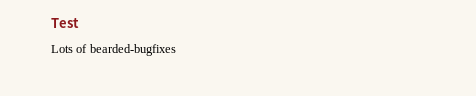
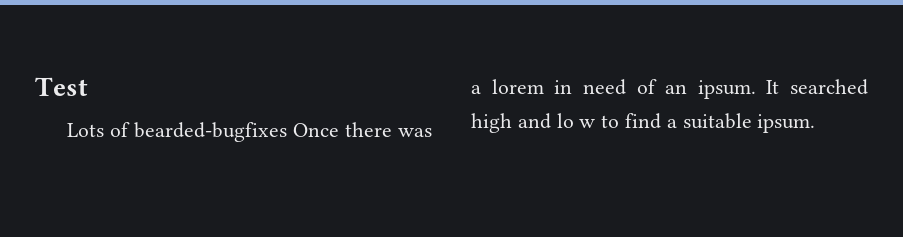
(176, 50) none -> [293,122,432,137] [471,79,868,99] [471,113,816,133] Once there was a lorem in need of an ipsum. It searched high and lo w to find a suitable ipsum.

